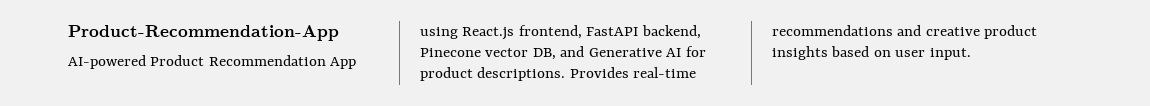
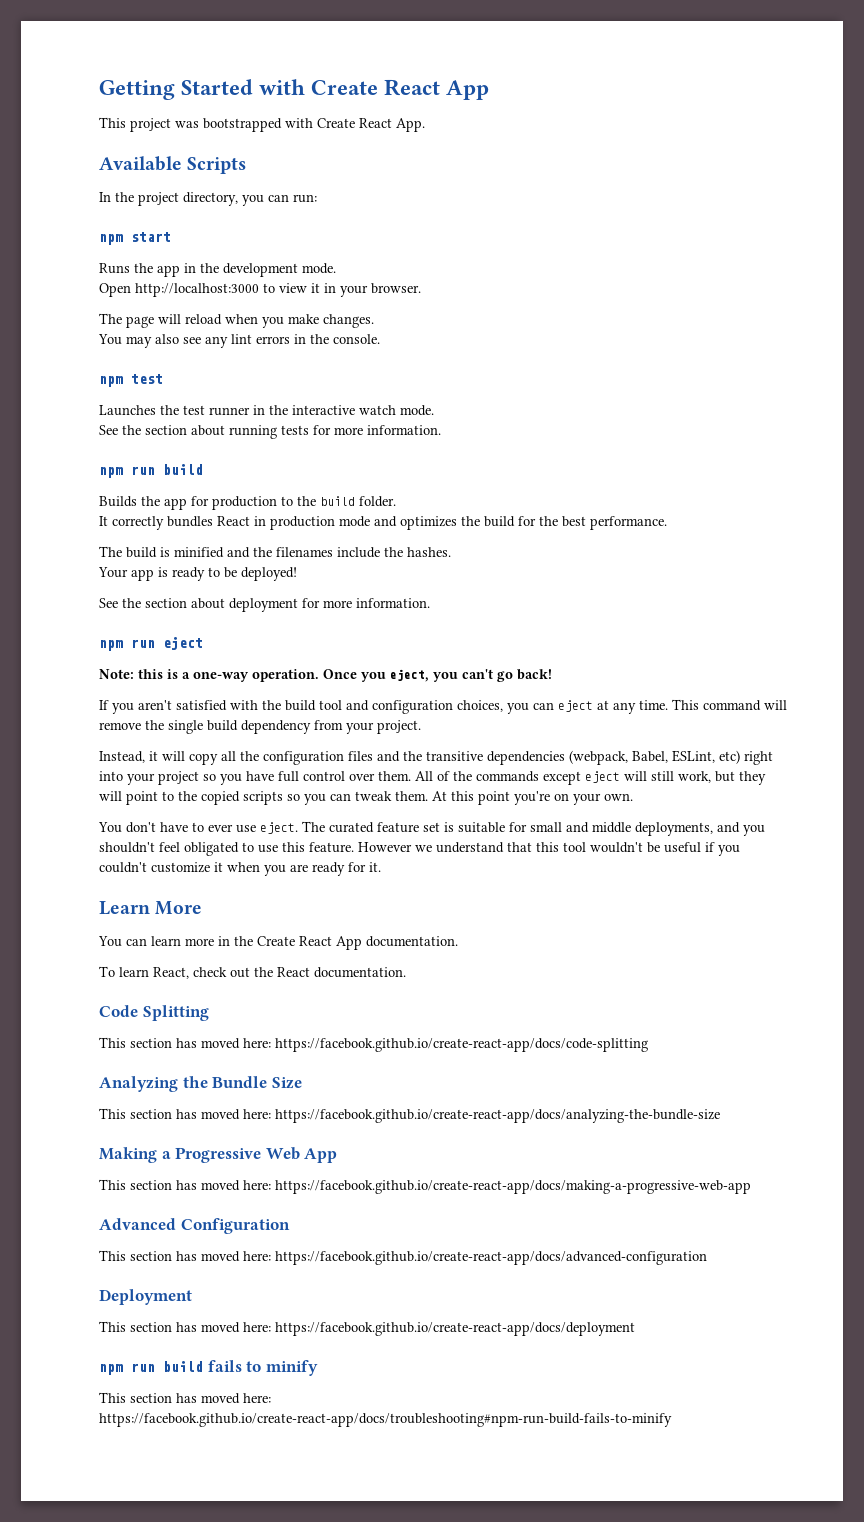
[68,25,339,41] [68,55,357,69] [420,25,701,40] [420,46,706,60] [420,67,697,81] [772,25,1038,39] [772,46,971,60] Product-Recommendation-App // AI-powered Product Recommendation App using React.js frontend, FastAPI backend, Pinecone vector DB, and Generative AI for product descriptions. Provides real-time recommendations and creative product insights based on user input. -> [99,79,490,100] [99,117,425,132] [99,156,247,174] [99,192,317,206] [99,232,171,245] [99,263,336,277] [99,283,421,297] [99,313,374,328] [98,334,380,348] [99,374,163,387] [99,405,434,416] [99,425,441,439] [99,464,203,478] [99,496,396,510] [99,516,667,530] [99,546,451,558] [98,567,297,581] [99,598,430,612] [99,637,203,651] [99,669,552,682] [99,699,787,714] [99,720,421,734] [99,750,773,765] [99,771,766,785] [99,791,633,805] [98,821,765,836] [99,842,740,856] [99,862,381,876] [99,901,203,915] [98,936,458,950] [99,966,406,979] [99,1005,209,1021] [99,1037,648,1052] [99,1076,302,1092] [99,1108,720,1123] [99,1147,338,1163] [99,1179,751,1194] [99,1218,290,1234] [99,1250,707,1265] [99,1289,192,1305] [99,1321,635,1336] [99,1360,318,1376] [99,1392,271,1404] [99,1413,672,1427] Getting Started with Create React App // This project was bootstrapped with Create React App. // Available Scripts // In the project directory, you can run: // npm start // Runs the app in the development mode. // Open http://localhost:3000 to view it in your browser. // The page will reload when you make changes. // You may also see any lint errors in the console. // npm test // Launches the test runner in the interactive watch mode. // See the section about running tests for more information. // npm run build // Builds the app for production to the build folder. // It correctly bundles React in production mode and optimizes the build for the best performance. // The build is minified and the filenames include the hashes. // Your app is ready to be deployed! // See the section about deployment for more information. // npm run eject // Note: this is a one-way operation. Once you eject, you can't go back! // If you aren't satisfied with the build tool and configuration choices, you can eject at any time. This command will remove the single build dependency from your project. // Instead, it will copy all the configuration files and the transitive dependencies (webpack, Babel, ESLint, etc) right into your project so you have full control over them. All of the commands except eject will still work, but they will point to the copied scripts so you can tweak them. At this point you're on your own. // You don't have to ever use eject. The curated feature set is suitable for small and middle deployments, and you shouldn't feel obligated to use this feature. However we understand that this tool wouldn't be useful if you couldn't customize it when you are ready for it. // Learn More // You can learn more in the Create React App documentation. // To learn React, check out the React documentation. // Code Splitting // This section has moved here: https://facebook.github.io/create-react-app/docs/code-splitting // Analyzing the Bundle Size // This section has moved here: https://facebook.github.io/create-react-app/docs/analyzing-the-bundle-size // Making a Progressive Web App // This section has moved here: https://facebook.github.io/create-react-app/docs/making-a-progressive-web-app // Advanced Configuration // This section has moved here: https://facebook.github.io/create-react-app/docs/advanced-configuration // Deployment // This section has moved here: https://facebook.github.io/create-react-app/docs/deployment // npm run build fails to minify // This section has moved here: https://facebook.github.io/create-react-app/docs/troubleshooting#npm-run-build-fails-to-minify

